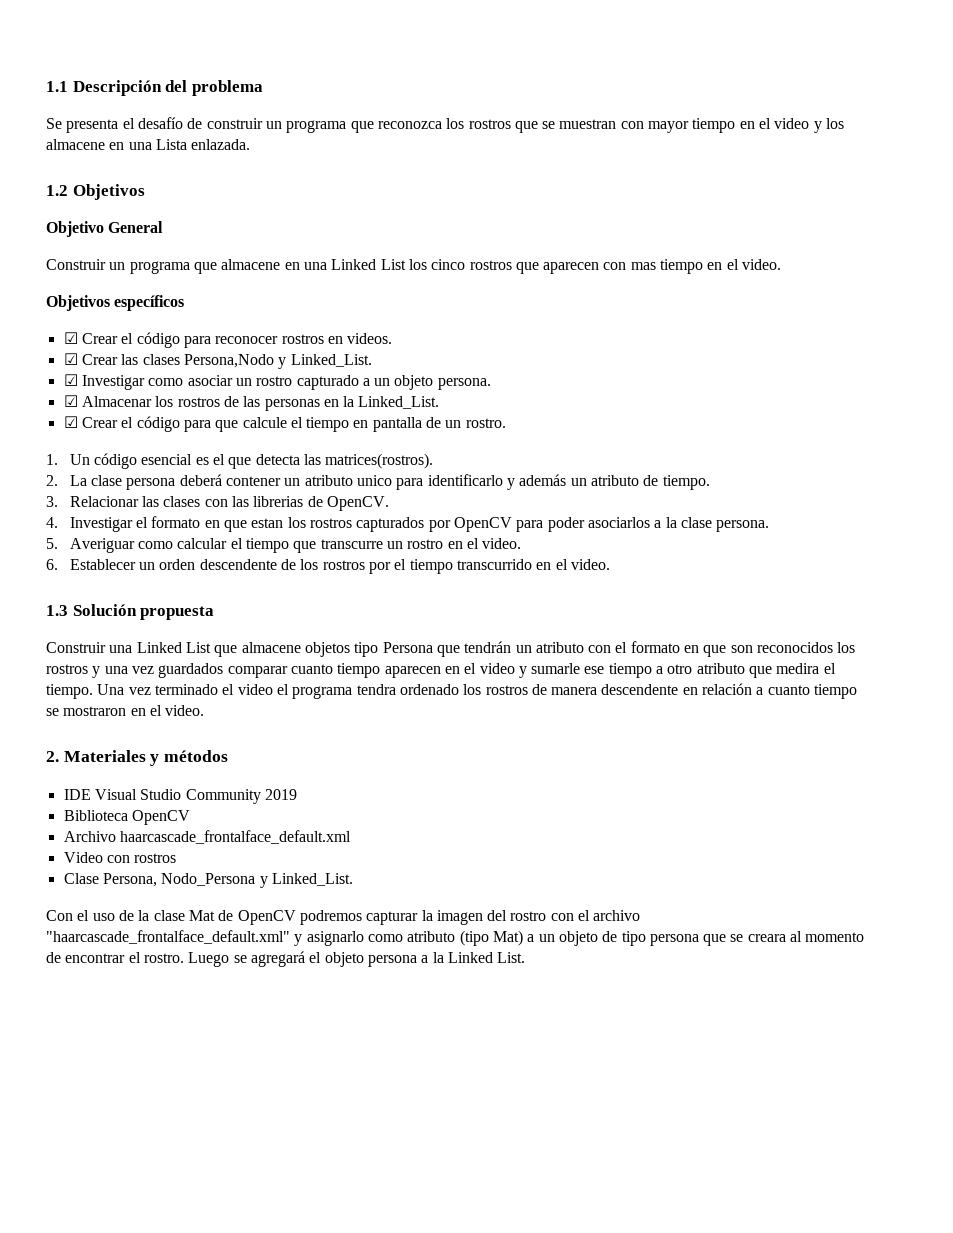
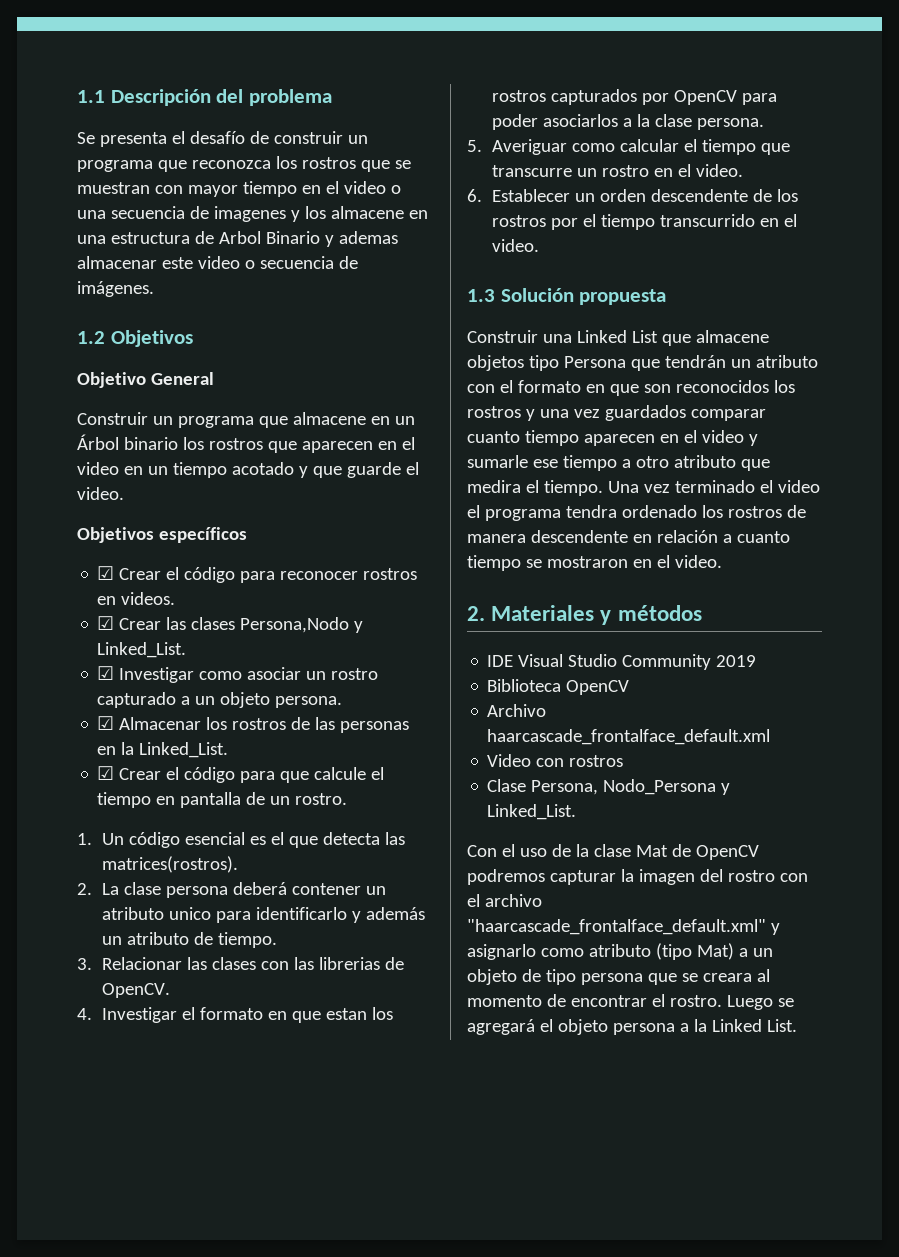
(810, 123) none -> [390,185,401,194] [77,206,286,222] o una secuencia de imagenes
[155,139,251,150] Lista enlazada. -> [110,231,398,247] [77,256,358,269] [77,281,154,297] estructura de Arbol Binario y ademas almacenar este video o secuencia de imágenes.
[303,259,723,274] una Linked List los cinco rostros que aparecen con mas tiempo en -> [394,416,415,425] [77,434,415,453] [77,462,401,478] un Árbol binario los rostros que aparecen en el video en un tiempo acotado y que guarde

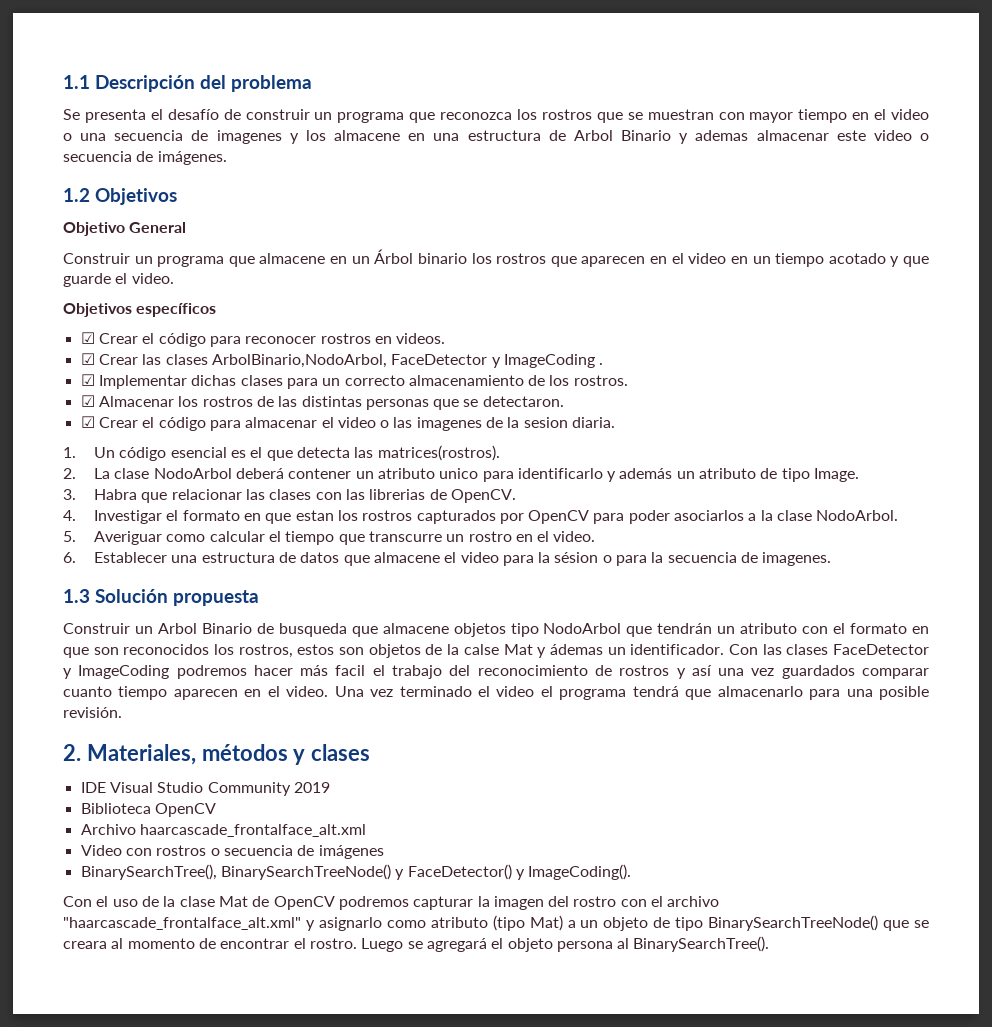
[240,617,364,633] [97,642,187,658] [97,666,379,683] [97,692,343,708] Persona,Nodo y Linked_List. // ☑ Investigar como asociar un rostro capturado a un objeto persona. -> [211,354,604,368] [80,374,628,389] ArbolBinario,NodoArbol, FaceDetector y ImageCoding . // ☑ Implementar dichas clases para un correcto almacenamiento de los rostros.
[340,721,410,733] [97,742,229,758] [97,766,385,783] [97,792,348,808] personas en la Linked_List. // ☑ Crear el código para que calcule el tiempo en pantalla de un rostro. -> [301,396,564,410] [80,416,616,431] distintas personas que se detectaron. // ☑ Crear el código para almacenar el video o las imagenes de la sesion diaria.
[166,886,229,898] persona -> [153,468,232,479] NodoArbol
[218,932,278,948] tiempo. -> [781,468,860,482] tipo Image.
[102,957,183,970] Relacionar -> [93,489,242,503] Habra que relacionar
[697,118,765,130] persona. -> [816,510,899,521] NodoArbol.
[575,189,799,202] [492,214,798,230] [492,239,540,252] un orden descendente de los rostros por el tiempo transcurrido en el video. -> [171,552,832,566] una estructura de datos que almacene el video para la sésion o para la secuencia de imagenes.
[542,330,658,343] una Linked List -> [134,623,347,637] un Arbol Binario de busqueda
[563,356,626,368] Persona -> [543,623,622,634] NodoArbol
(795, 386) none -> [238,644,930,658] [63,665,612,679] rostros, estos son objetos de la calse Mat y ádemas un identificador. Con las clases FaceDetector y ImageCoding podremos hacer más facil el trabajo del reconocimiento de
(535, 415) none -> [691,665,712,676] así
[701,430,758,446] [467,455,770,471] [467,480,603,496] video y sumarle ese tiempo a otro atributo que medira el tiempo. -> [286,686,329,697] video.
[565,505,806,518] [467,530,790,543] [467,555,722,571] [467,605,702,625] tendra ordenado los rostros de manera descendente en relación a cuanto tiempo se mostraron en el video. // 2. Materiales y métodos -> [632,686,930,700] [63,707,122,718] [63,744,371,765] tendrá que almacenarlo para una posible revisión. // 2. Materiales, métodos y clases
[487,729,771,745] haarcascade_frontalface_default.xml -> [139,824,366,837] haarcascade_frontalface_alt.xml
[487,779,731,795] [487,804,577,820] // Clase Persona, Nodo_Persona y Linked_List. -> [210,845,384,859] [80,864,632,880] o secuencia de imágenes // BinarySearchTree(), BinarySearchTreeNode() y FaceDetector() y ImageCoding().
[467,919,766,935] "haarcascade_frontalface_default.xml" -> [63,917,301,930] "haarcascade_frontalface_alt.xml"
[580,973,643,985] persona -> [708,915,879,931] BinarySearchTreeNode()
[679,1019,797,1032] a la Linked List. -> [617,936,770,952] al BinarySearchTree().

